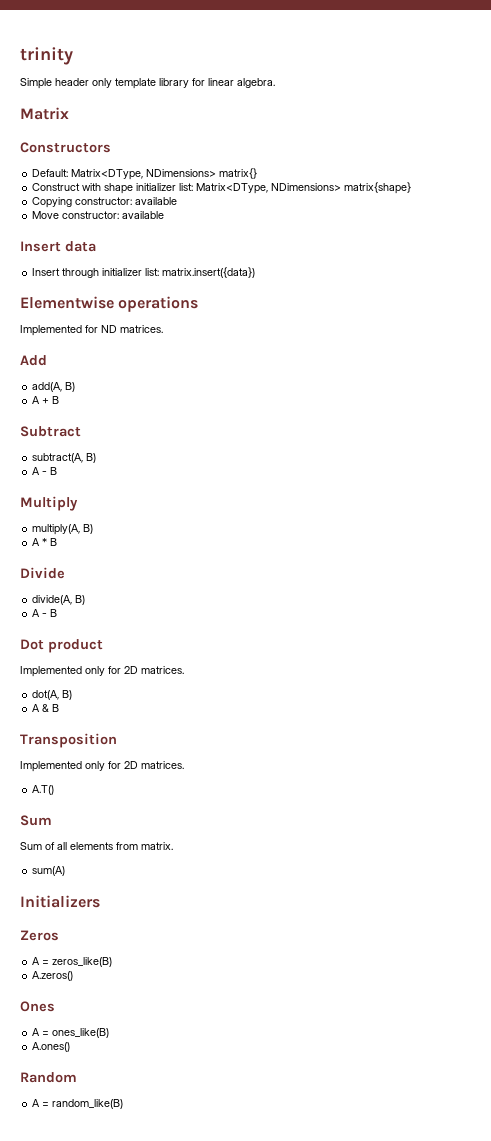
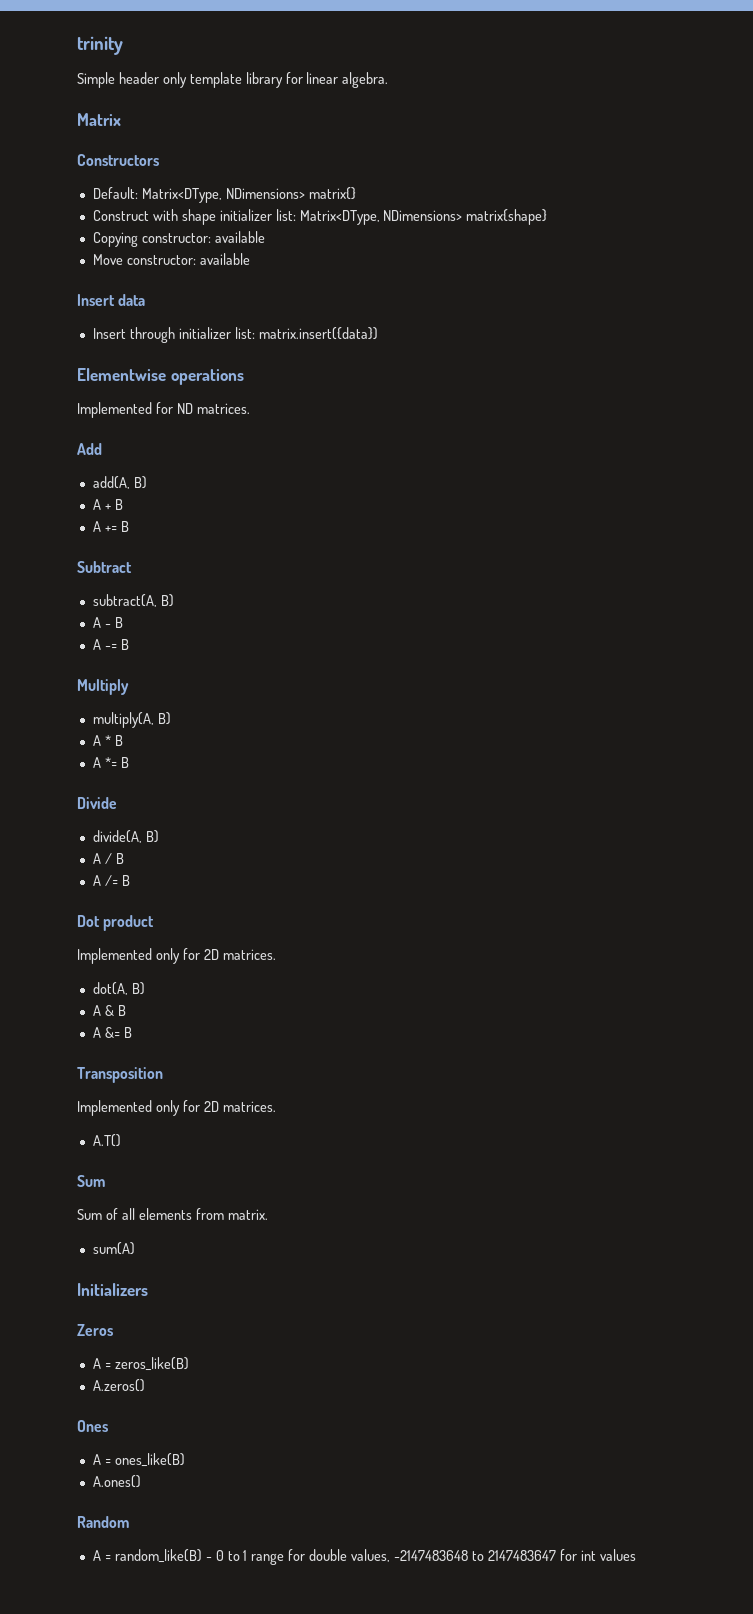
(60, 400) none -> [92,521,129,532] // A += B
(58, 471) none -> [92,639,129,650] // A -= B
(58, 542) none -> [92,757,129,768] // A *= B
[42,613,48,617] - -> [104,853,124,864] [92,875,118,886] / B // A /=
(60, 708) none -> [92,1027,132,1038] // A &= B
(124, 1104) none -> [205,1549,636,1565] - 0 to 1 range for double values, -2147483648 to 2147483647 for int values

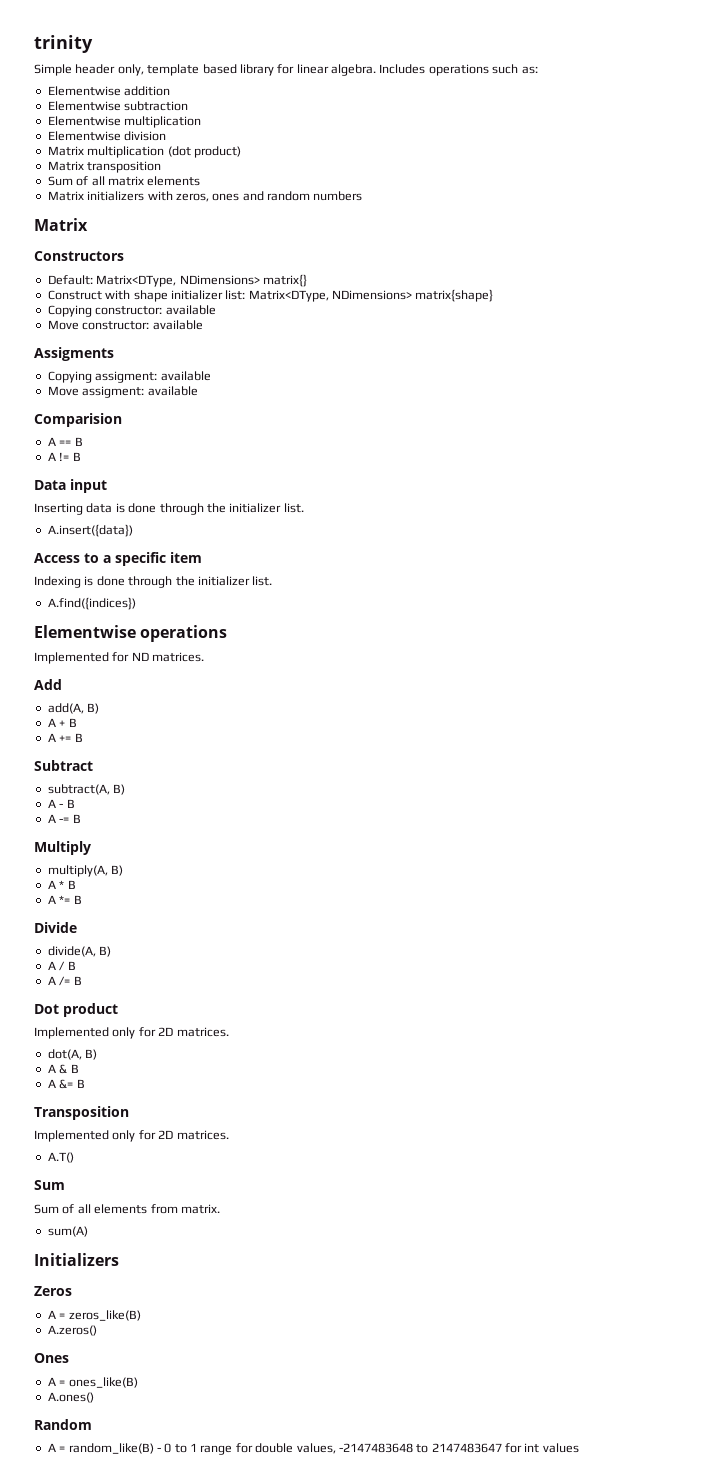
[162,72,242,88] only template -> [117,64,237,76] only, template based
(389, 80) none -> [379,64,538,76] [47,86,171,96] [47,101,189,111] [47,116,202,128] [47,131,167,141] [47,146,241,158] [47,161,162,173] [47,176,201,186] [47,191,363,202] Includes operations such as: // Elementwise addition // Elementwise subtraction // Elementwise multiplication // Elementwise division // Matrix multiplication (dot product) // Matrix transposition // Sum of all matrix elements // Matrix initializers with zeros, ones and random numbers
[77,294,146,306] [92,327,378,343] Insert data // Insert through initializer list: matrix.insert({data}) -> [34,347,114,361] [47,371,211,383] [47,386,198,398] [34,413,122,427] [47,437,83,446] [47,452,81,461] [34,479,107,493] [34,503,304,515] [47,524,133,537] [34,552,202,566] [34,576,273,588] [47,597,136,610] Assigments // Copying assigment: available // Move assigment: available // Comparision // A == B // A != B // Data input // Inserting data is done through the initializer list. // A.insert({data}) // Access to a specific item // Indexing is done through the initializer list. // A.find({indices})

